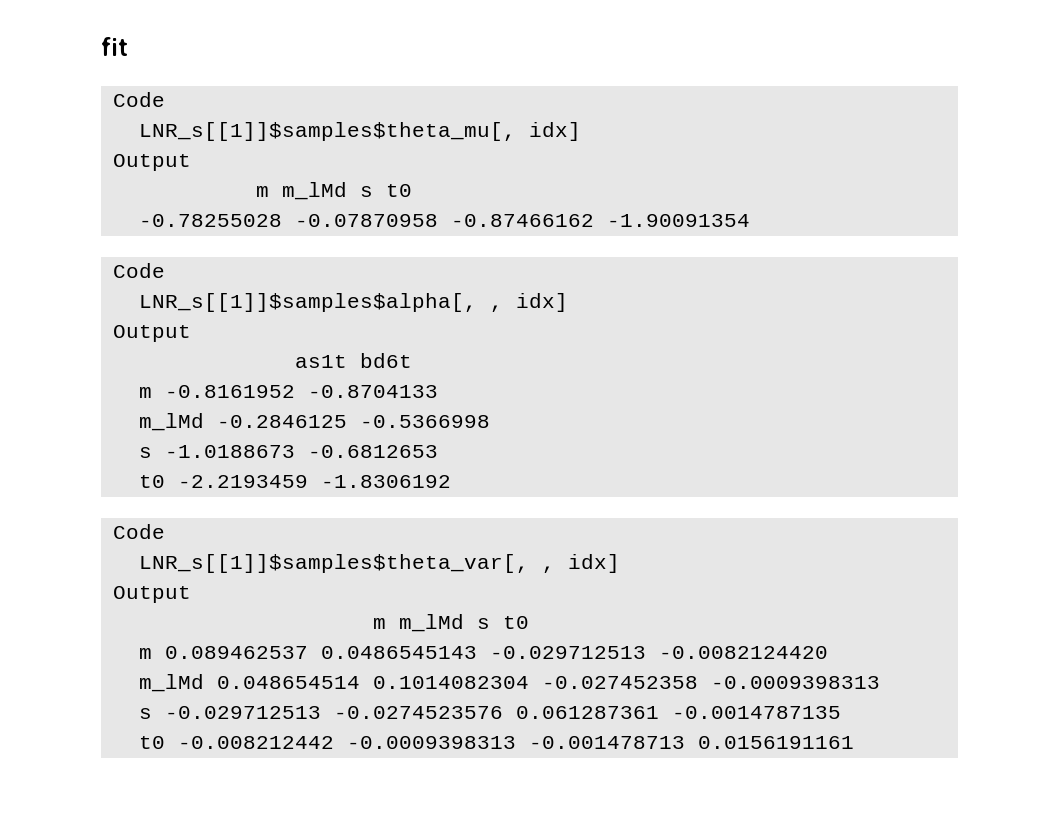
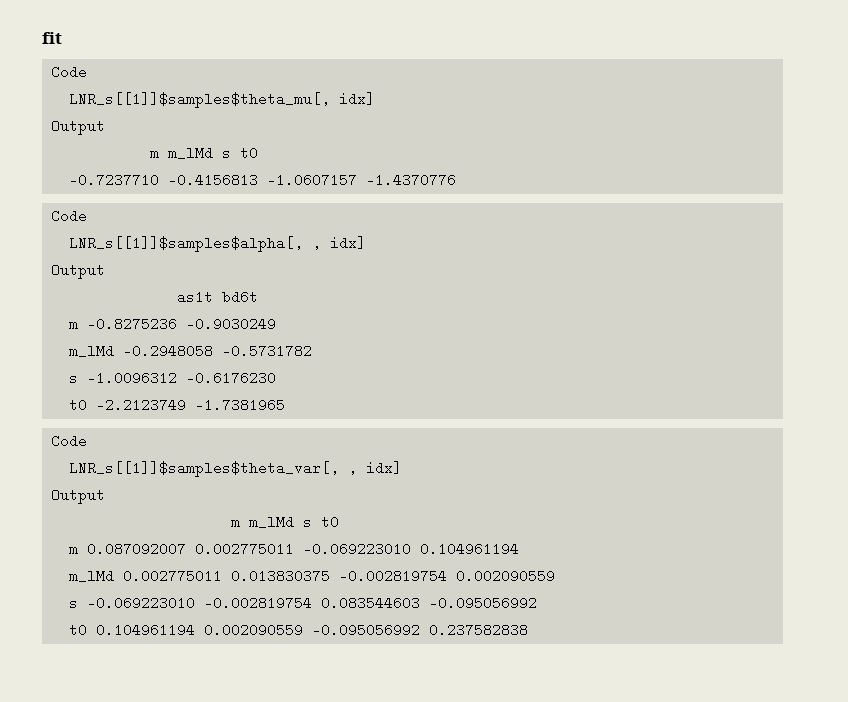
[139,214,751,227] -0.78255028 -0.07870958 -0.87466162 -1.90091354 -> [68,173,456,187] -0.7237710 -0.4156813 -1.0607157 -1.4370776
[165,385,439,398] [139,413,491,431] [139,445,439,458] [139,475,452,488] -0.8161952 -0.8704133 // m_lMd -0.2846125 -0.5366998 // s -1.0188673 -0.6812653 // t0 -2.2193459 -1.8306192 -> [86,317,276,331] [68,344,312,358] [68,371,276,385] [68,398,285,412] -0.8275236 -0.9030249 // m_lMd -0.2948058 -0.5731782 // s -1.0096312 -0.6176230 // t0 -2.2123749 -1.7381965
[165,646,829,659] [139,674,881,692] [139,706,842,719] [139,736,855,749] 0.089462537 0.0486545143 -0.029712513 -0.0082124420 // m_lMd 0.048654514 0.1014082304 -0.027452358 -0.0009398313 // s -0.029712513 -0.0274523576 0.061287361 -0.0014787135 // t0 -0.008212442 -0.0009398313 -0.001478713 0.0156191161 -> [86,542,519,556] [68,569,555,583] [68,596,537,610] [68,623,528,637] 0.087092007 0.002775011 -0.069223010 0.104961194 // m_lMd 0.002775011 0.013830375 -0.002819754 0.002090559 // s -0.069223010 -0.002819754 0.083544603 -0.095056992 // t0 0.104961194 0.002090559 -0.095056992 0.237582838

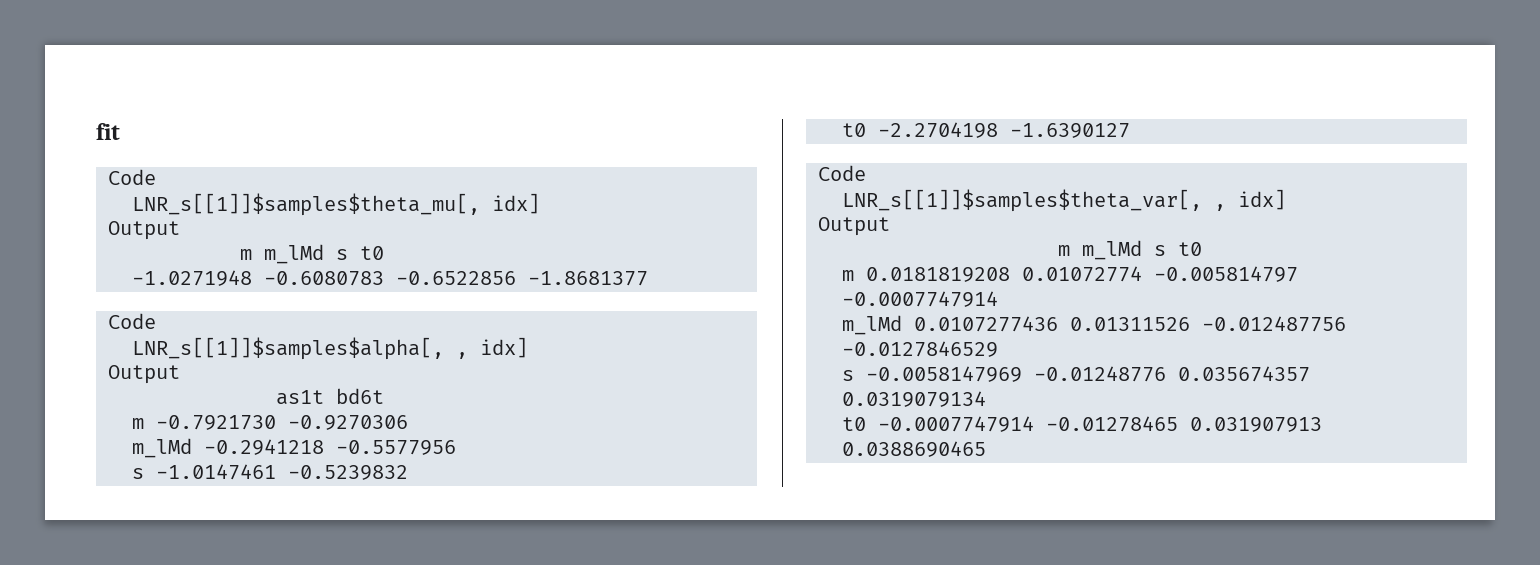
[68,173,456,187] -0.7237710 -0.4156813 -1.0607157 -1.4370776 -> [132,270,649,286] -1.0271948 -0.6080783 -0.6522856 -1.8681377
[86,317,276,331] [68,344,312,358] [68,371,276,385] [68,398,285,412] -0.8275236 -0.9030249 // m_lMd -0.2948058 -0.5731782 // s -1.0096312 -0.6176230 // t0 -2.2123749 -1.7381965 -> [156,415,409,430] [132,438,457,458] [132,464,409,480] [842,122,1131,138] -0.7921730 -0.9270306 // m_lMd -0.2941218 -0.5577956 // s -1.0147461 -0.5239832 // t0 -2.2704198 -1.6390127
[86,542,519,556] [68,569,555,583] [68,596,537,610] [68,623,528,637] 0.087092007 0.002775011 -0.069223010 0.104961194 // m_lMd 0.002775011 0.013830375 -0.002819754 0.002090559 // s -0.069223010 -0.002819754 0.083544603 -0.095056992 // t0 0.104961194 0.002090559 -0.095056992 0.237582838 -> [866,266,1299,282] [842,291,999,307] [842,315,1347,335] [842,341,999,357] [842,366,1311,382] [842,391,987,407] [842,416,1323,432] [842,441,987,457] 0.0181819208 0.01072774 -0.005814797 -0.0007747914 // m_lMd 0.0107277436 0.01311526 -0.012487756 -0.0127846529 // s -0.0058147969 -0.01248776 0.035674357 0.0319079134 // t0 -0.0007747914 -0.01278465 0.031907913 0.0388690465

